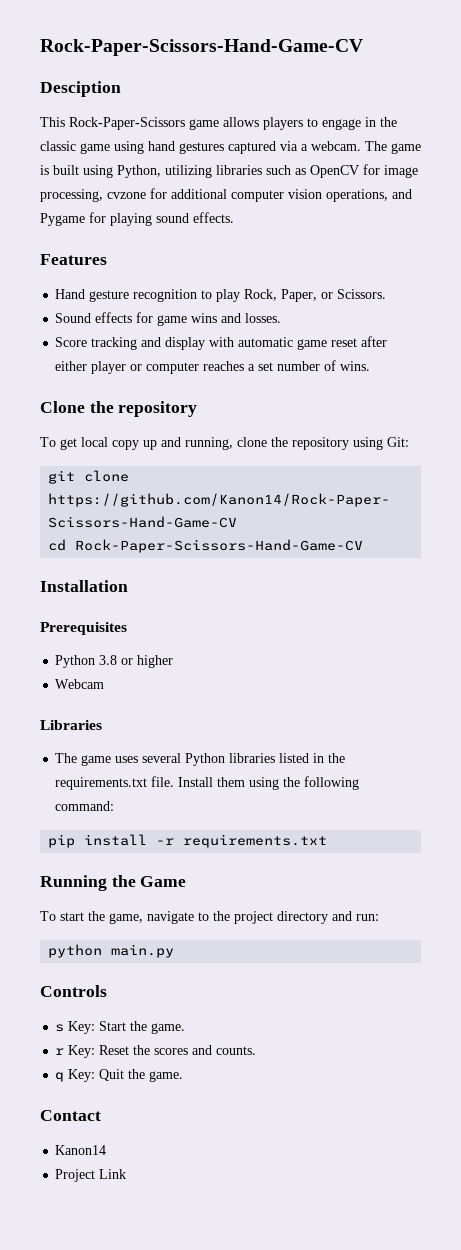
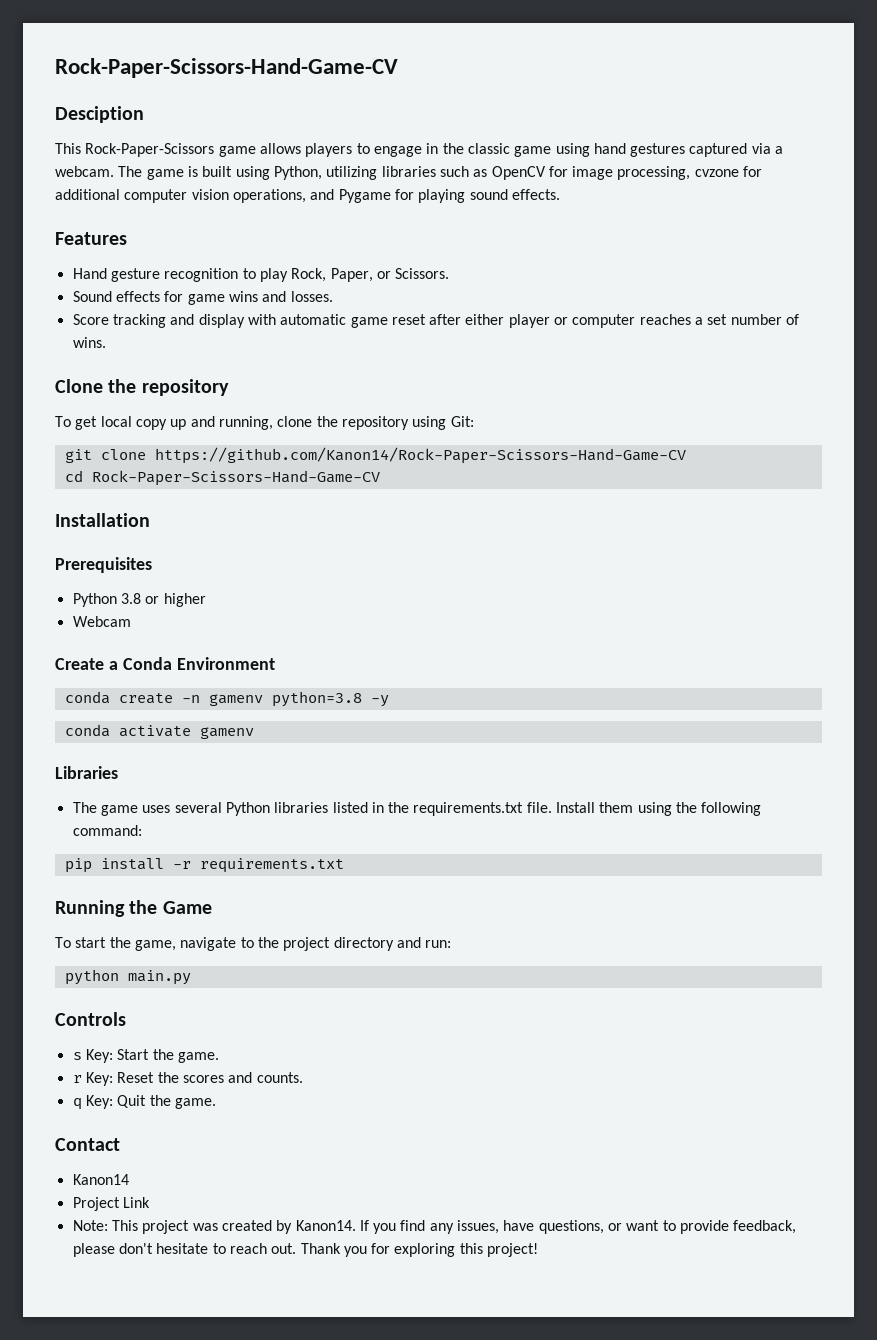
(105, 684) none -> [55,657,275,670] [64,691,389,707] [64,724,254,739] // Create a Conda Environment // conda create -n gamenv python=3.8 -y // conda activate gamenv
(127, 1174) none -> [72,1220,797,1234] [72,1243,539,1257] // Note: This project was created by Kanon14. If you find any issues, have questions, or want to provide feedback, please don't hesitate to reach out. Thank you for exploring this project!

